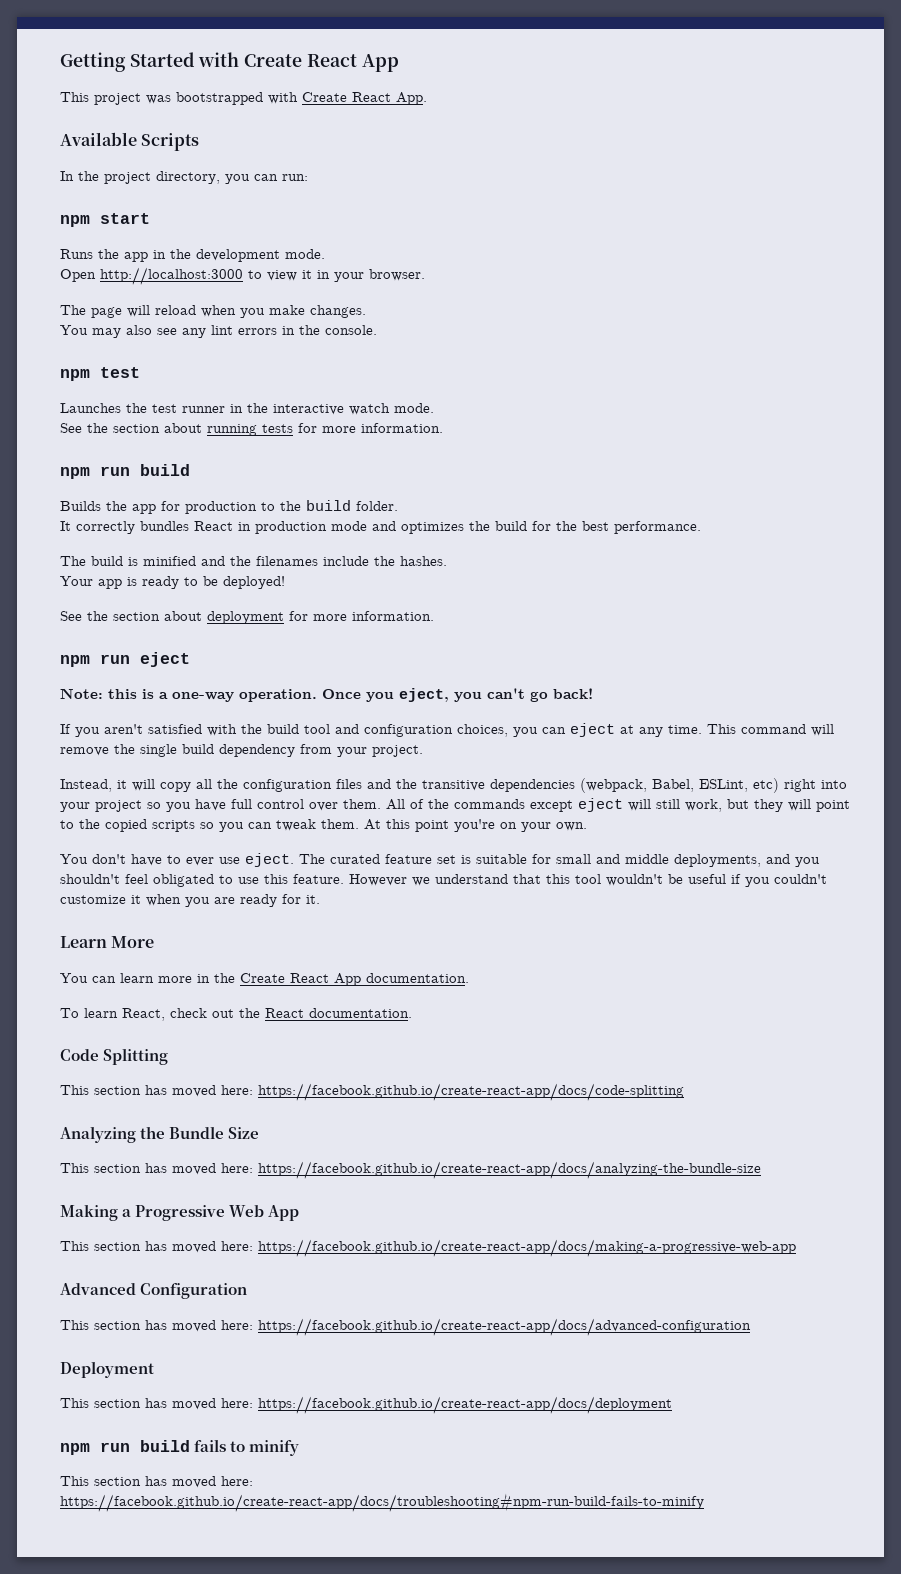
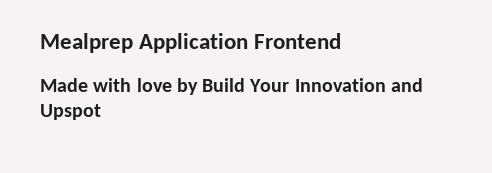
[60,52,399,72] [60,92,427,105] [60,132,200,151] [60,171,308,184] [60,213,150,227] [60,249,325,262] [60,267,425,285] [60,305,366,318] [60,325,377,338] [60,367,140,381] [60,403,434,415] [60,423,443,436] [60,464,190,479] [60,500,398,514] [60,521,701,534] [60,556,447,566] [60,576,285,589] [60,611,434,624] [60,652,190,667] [60,688,593,702] [60,723,834,737] [60,744,423,757] [60,778,847,793] [60,798,850,812] [60,819,587,832] [60,853,820,867] [60,874,827,887] [60,894,320,907] [60,936,155,948] [60,973,469,986] [60,1008,412,1021] [60,1048,169,1065] [60,1083,684,1101] [60,1126,260,1143] [60,1161,761,1179] [60,1204,300,1221] [60,1239,796,1257] [60,1283,248,1299] [60,1318,751,1336] [60,1361,154,1378] [60,1396,672,1414] [60,1439,300,1456] [60,1476,253,1488] [60,1493,704,1512] Getting Started with Create React App // This project was bootstrapped with Create React App. // Available Scripts // In the project directory, you can run: // npm start // Runs the app in the development mode. // Open http://localhost:3000 to view it in your browser. // The page will reload when you make changes. // You may also see any lint errors in the console. // npm test // Launches the test runner in the interactive watch mode. // See the section about running tests for more information. // npm run build // Builds the app for production to the build folder. // It correctly bundles React in production mode and optimizes the build for the best performance. // The build is minified and the filenames include the hashes. // Your app is ready to be deployed! // See the section about deployment for more information. // npm run eject // Note: this is a one-way operation. Once you eject, you can't go back! // If you aren't satisfied with the build tool and configuration choices, you can eject at any time. This command will remove the single build dependency from your project. // Instead, it will copy all the configuration files and the transitive dependencies (webpack, Babel, ESLint, etc) right into your project so you have full control over them. All of the commands except eject will still work, but they will point to the copied scripts so you can tweak them. At this point you're on your own. // You don't have to ever use eject. The curated feature set is suitable for small and middle deployments, and you shouldn't feel obligated to use this feature. However we understand that this tool wouldn't be useful if you couldn't customize it when you are ready for it. // Learn More // You can learn more in the Create React App documentation. // To learn React, check out the React documentation. // Code Splitting // This section has moved here: https://facebook.github.io/create-react-app/docs/code-splitting // Analyzing the Bundle Size // This section has moved here: https://facebook.github.io/create-react-app/docs/analyzing-the-bundle-size // Making a Progressive Web App // This section has moved here: https://facebook.github.io/create-react-app/docs/making-a-progressive-web-app // Advanced Configuration // This section has moved here: https://facebook.github.io/create-react-app/docs/advanced-configuration // Deployment // This section has moved here: https://facebook.github.io/create-react-app/docs/deployment // npm run build fails to minify // This section has moved here: https://facebook.github.io/create-react-app/docs/troubleshooting#npm-run-build-fails-to-minify -> [40,33,342,53] [40,78,423,95] [40,104,101,120] Mealprep Application Frontend // Made with love by Build Your Innovation and Upspot

